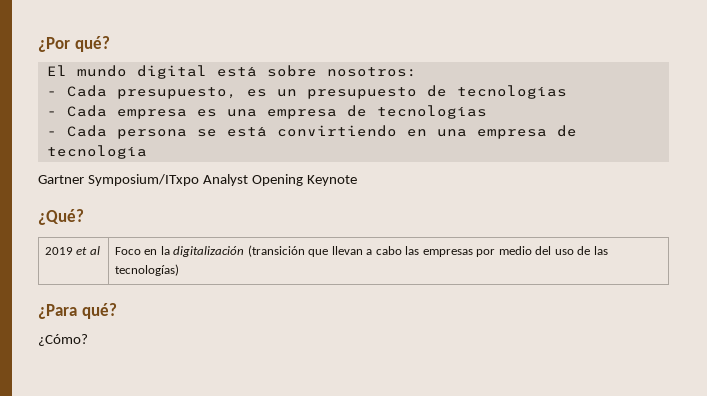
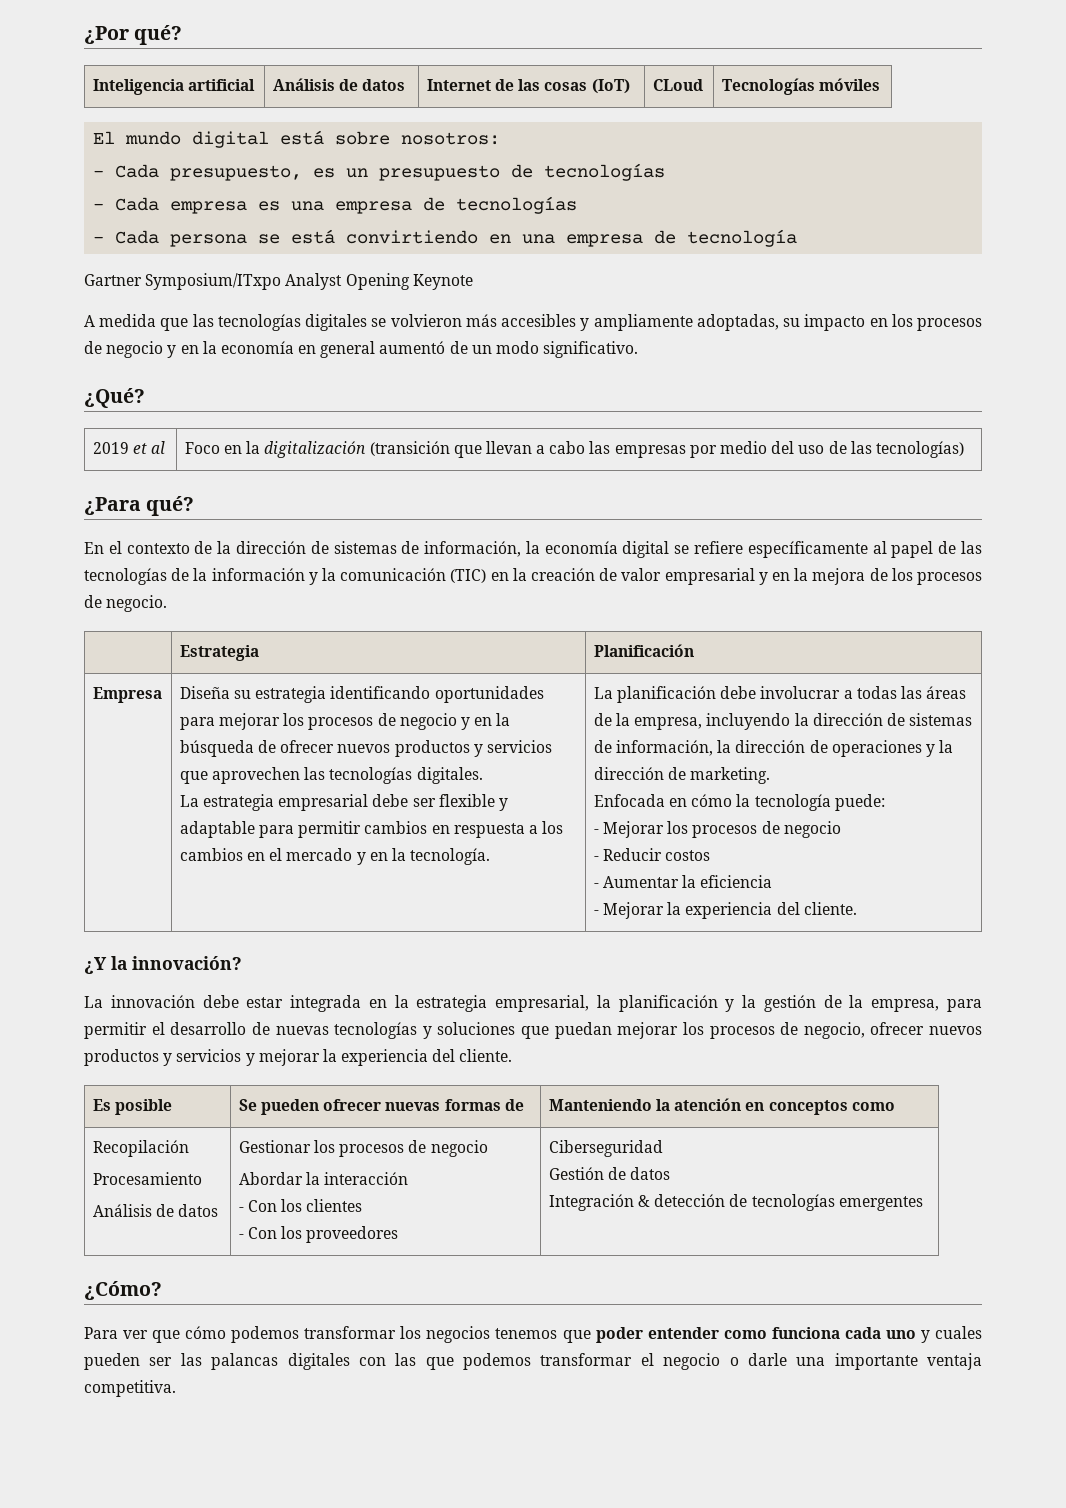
(110, 44) none -> [92,79,255,95] [272,78,406,91] [426,79,630,94] [652,79,703,91] [721,78,880,95] // Inteligencia artificial | Análisis de datos | Internet de las cosas (IoT) | CLoud | Tecnologías móviles
(357, 180) none -> [84,314,983,331] [84,341,639,358] // A medida que las tecnologías digitales se volvieron más accesibles y ampliamente adoptadas, su impacto en los procesos de negocio y en la economía en general aumentó de un modo significativo.
[38,334,88,346] ¿Cómo? -> [84,541,982,558] [84,568,983,585] [84,595,168,612] [179,645,259,661] [593,644,694,657] [92,687,162,703] [179,686,544,703] [179,713,511,730] [179,740,552,757] [179,767,483,784] [179,794,508,811] [179,821,564,838] [179,848,491,865] [593,686,967,703] [593,713,973,730] [593,740,954,757] [593,767,771,784] [593,794,885,811] [593,821,841,838] [593,848,711,861] [593,875,773,888] [593,902,857,919] [84,956,242,974] [84,995,982,1012] [84,1022,982,1039] [84,1049,513,1066] [92,1099,172,1115] [238,1099,524,1115] [548,1098,895,1115] [92,1140,189,1157] [92,1172,202,1185] [92,1204,219,1217] [238,1140,488,1157] [238,1172,409,1185] [238,1199,363,1212] [238,1226,399,1243] [548,1140,663,1157] [548,1167,671,1180] [548,1194,923,1211] [84,1281,162,1300] [84,1326,982,1343] [84,1353,982,1370] [84,1380,176,1397] En el contexto de la dirección de sistemas de información, la economía digital se refiere específicamente al papel de las tecnologías de la información y la comunicación (TIC) en la creación de valor empresarial y en la mejora de los procesos de negocio. // | Estrategia | Planificación // Empresa | Diseña su estrategia identificando oportunidades para mejorar los procesos de negocio y en la búsqueda de ofrecer nuevos productos y servicios que aprovechen las tecnologías digitales. // La estrategia empresarial debe ser flexible y adaptable para permitir cambios en respuesta a los cambios en el mercado y en la tecnología. | La planificación debe involucrar a todas las áreas de la empresa, incluyendo la dirección de sistemas de información, la dirección de operaciones y la dirección de marketing. // Enfocada en cómo la tecnología puede: // - Mejorar los procesos de negocio // - Reducir costos // - Aumentar la eficiencia // - Mejorar la experiencia del cliente. // ¿Y la innovación? // La innovación debe estar integrada en la estrategia empresarial, la planificación y la gestión de la empresa, para permitir el desarrollo de nuevas tecnologías y soluciones que puedan mejorar los procesos de negocio, ofrecer nuevos productos y servicios y mejorar la experiencia del cliente. // Es posible | Se pueden ofrecer nuevas formas de | Manteniendo la atención en conceptos como // Recopilación // Procesamiento // Análisis de datos | Gestionar los procesos de negocio // Abordar la interacción // - Con los clientes // - Con los proveedores | Ciberseguridad // Gestión de datos // Integración & detección de tecnologías emergentes // ¿Cómo? // Para ver que cómo podemos transformar los negocios tenemos que poder entender como funciona cada uno y cuales pueden ser las palancas digitales con las que podemos transformar el negocio o darle una importante ventaja competitiva.

